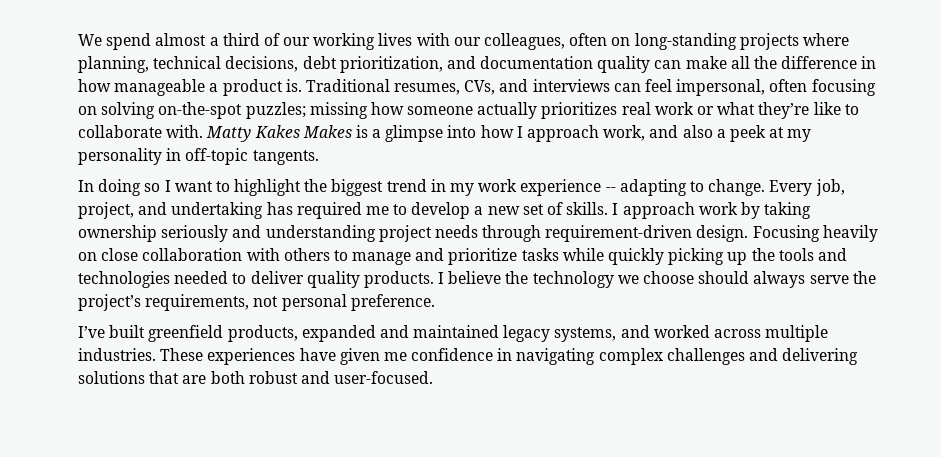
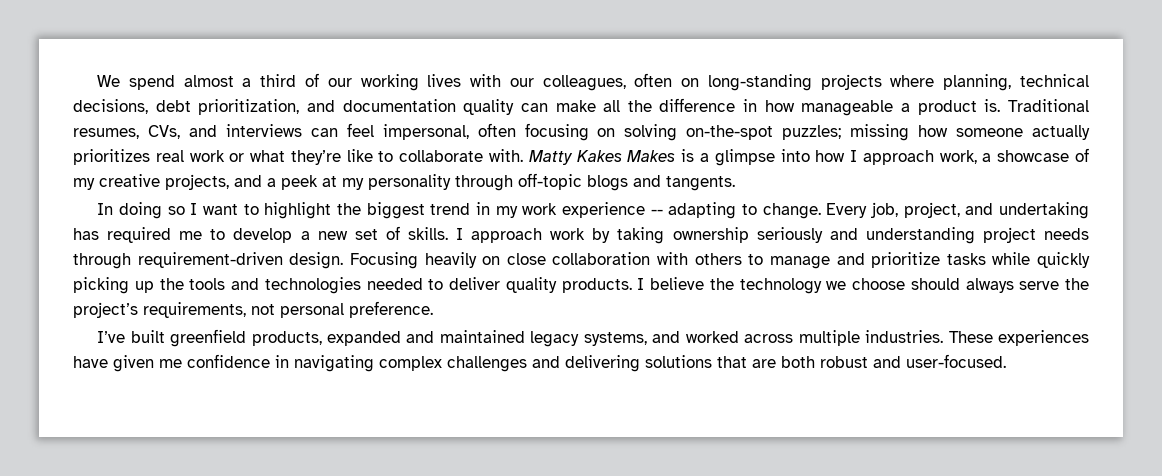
[649,125,713,138] and also -> [982,148,1089,162] [73,174,262,190] a showcase of my creative projects, and
[166,148,249,165] in off-topic -> [455,173,661,191] through off-topic blogs and

